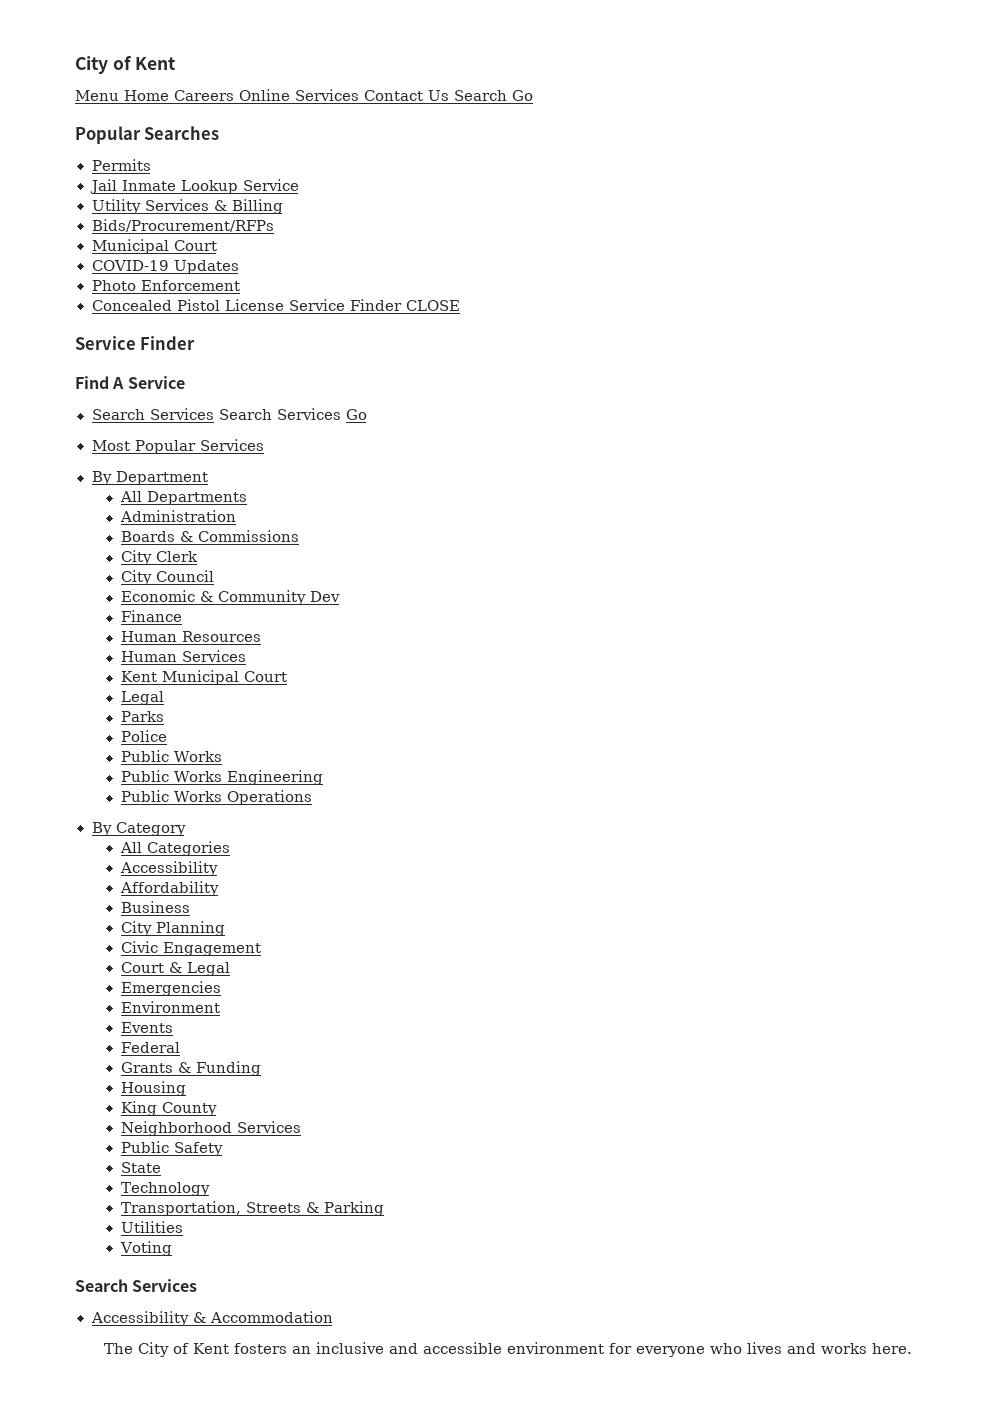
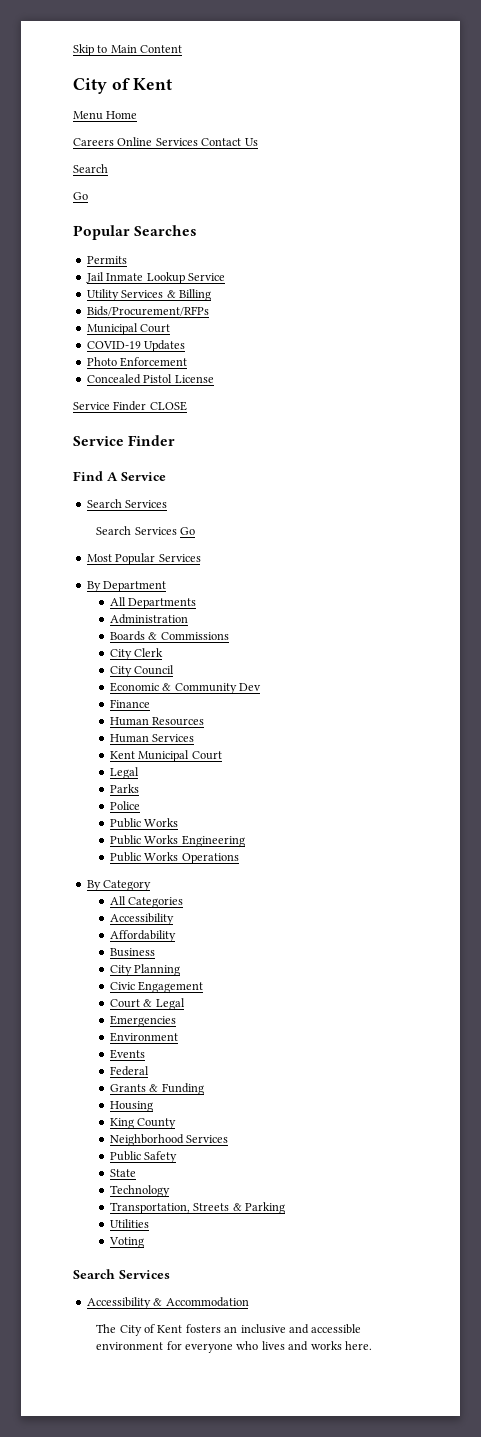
(75, 65) none -> [73,44,183,56] Skip to Main Content //
(169, 95) none -> (138, 115) //
[454,90,507,101] Search -> [73,164,108,173] // Search //
(284, 305) none -> (214, 379) //
(214, 414) none -> (168, 504) //

